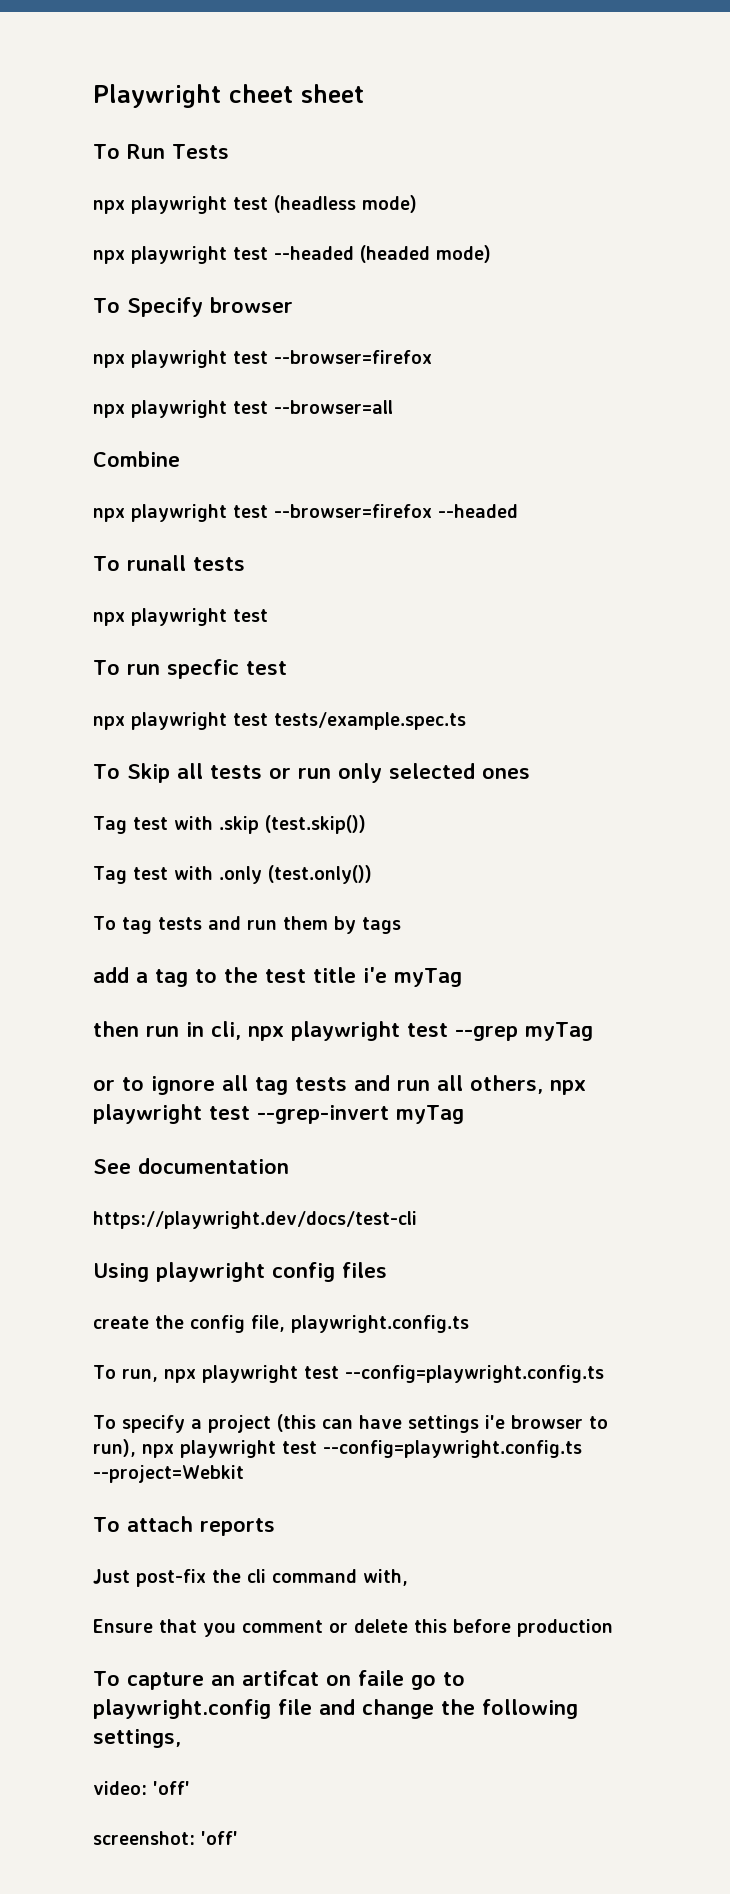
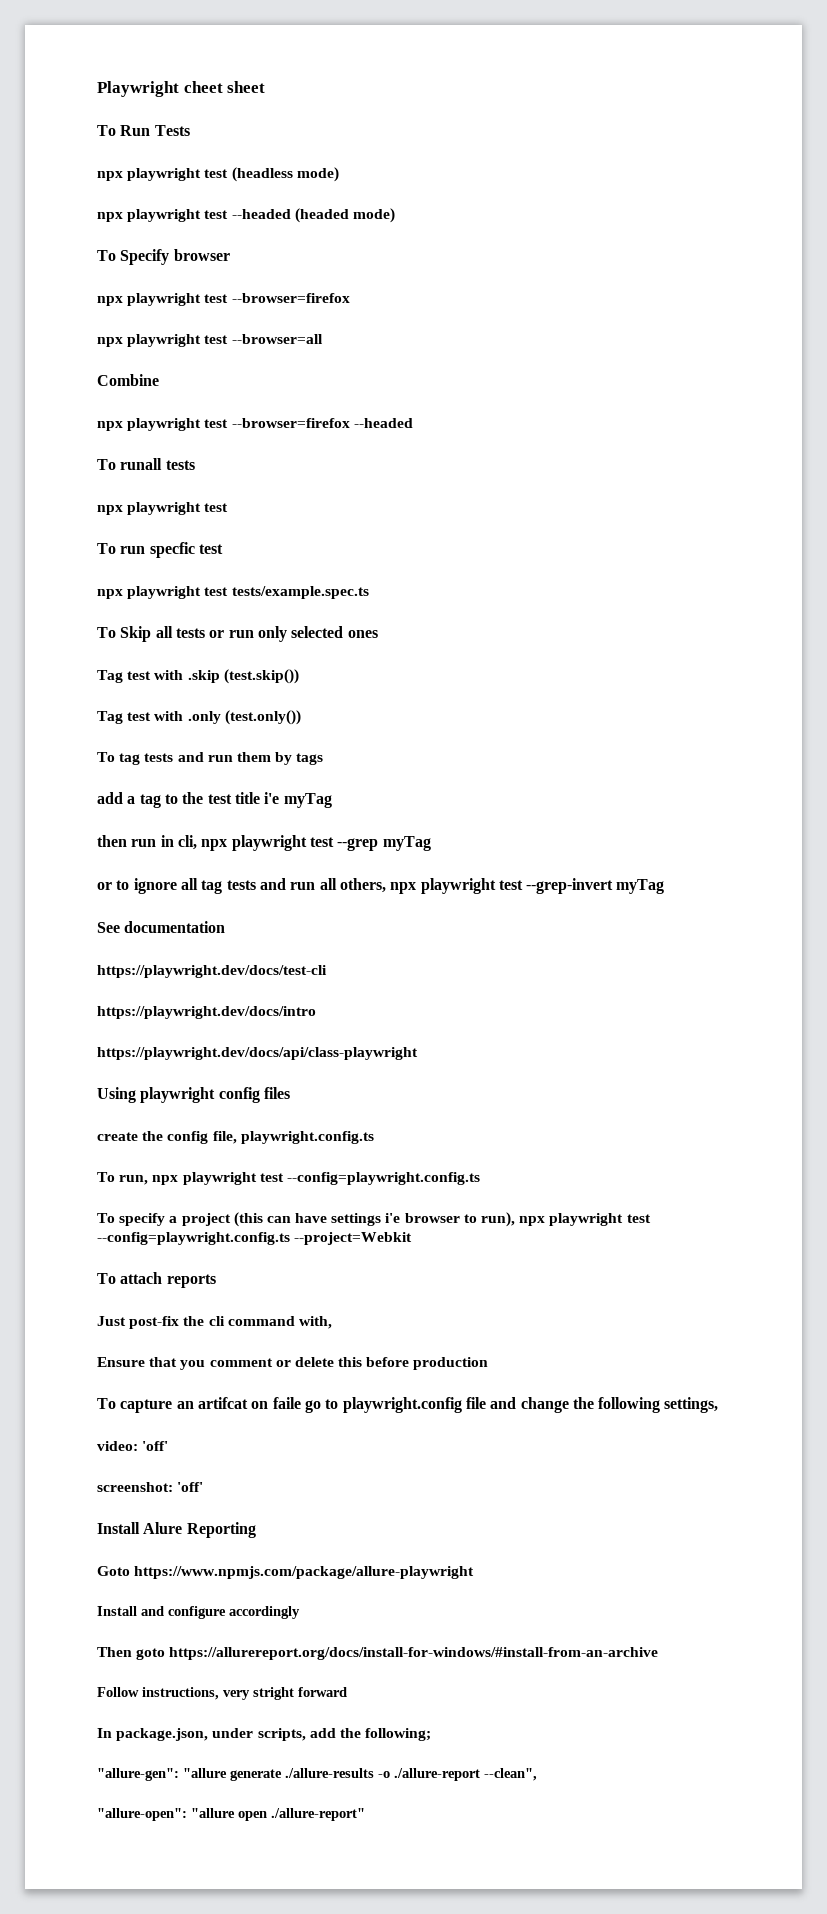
(417, 1220) none -> [97,1006,316,1019] [97,1047,418,1060] // https://playwright.dev/docs/intro // https://playwright.dev/docs/api/class-playwright
(238, 1838) none -> [97,1522,256,1538] [97,1566,475,1579] [97,1606,300,1619] [97,1647,659,1660] [97,1687,347,1700] [97,1728,432,1741] [97,1768,537,1781] [97,1808,365,1821] // Install Alure Reporting // Goto https://www.npmjs.com/package/allure-playwright // Install and configure accordingly // Then goto https://allurereport.org/docs/install-for-windows/#install-from-an-archive // Follow instructions, very stright forward // In package.json, under scripts, add the following; // "allure-gen": "allure generate ./allure-results -o ./allure-report --clean", // "allure-open": "allure open ./allure-report"

